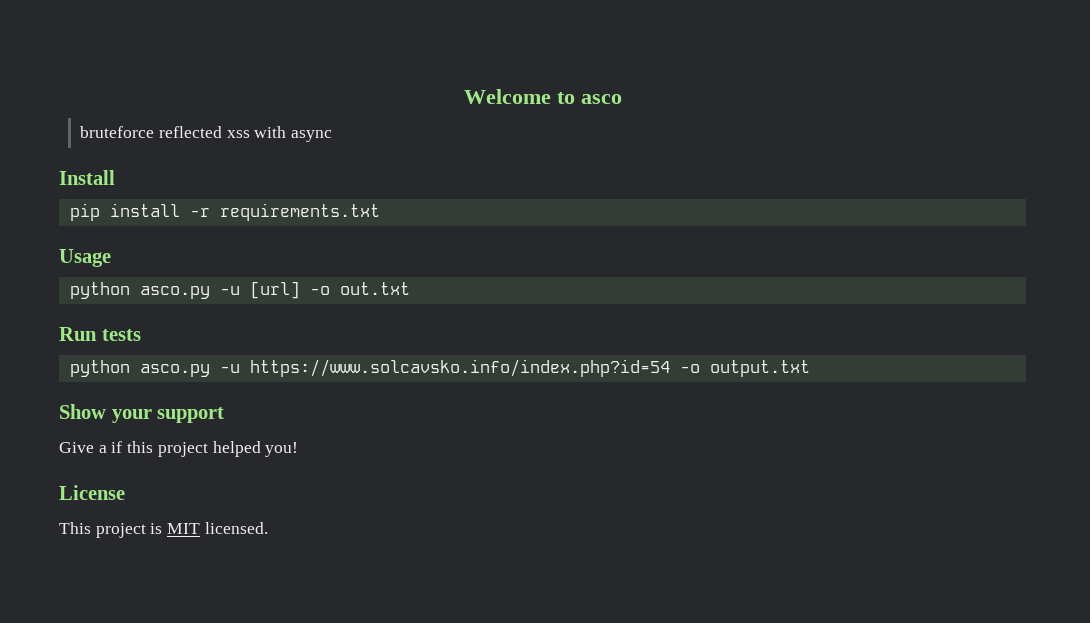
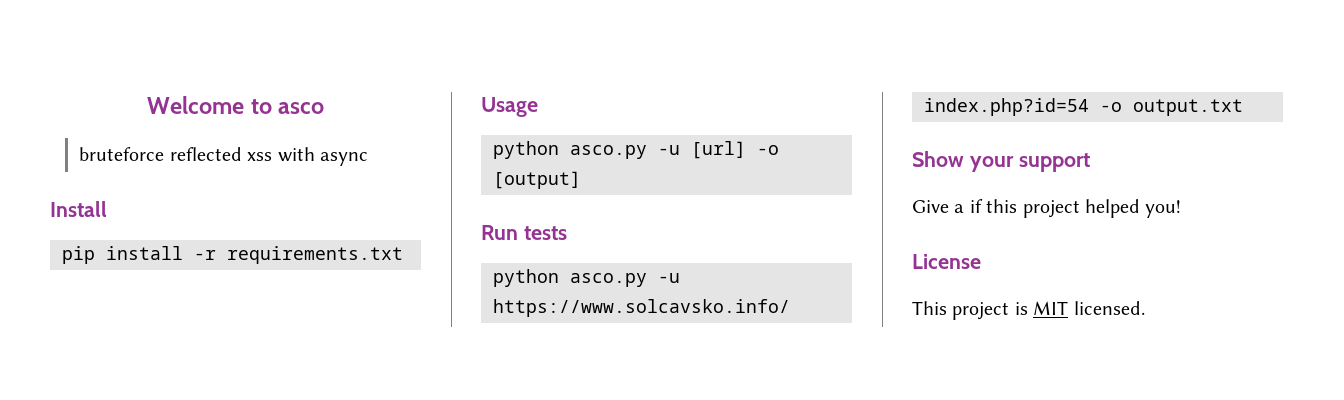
[339,282,410,295] out.txt -> [493,171,581,189] [output]

